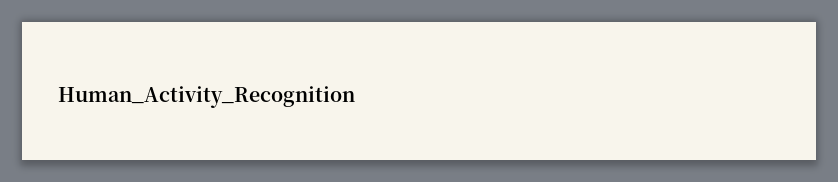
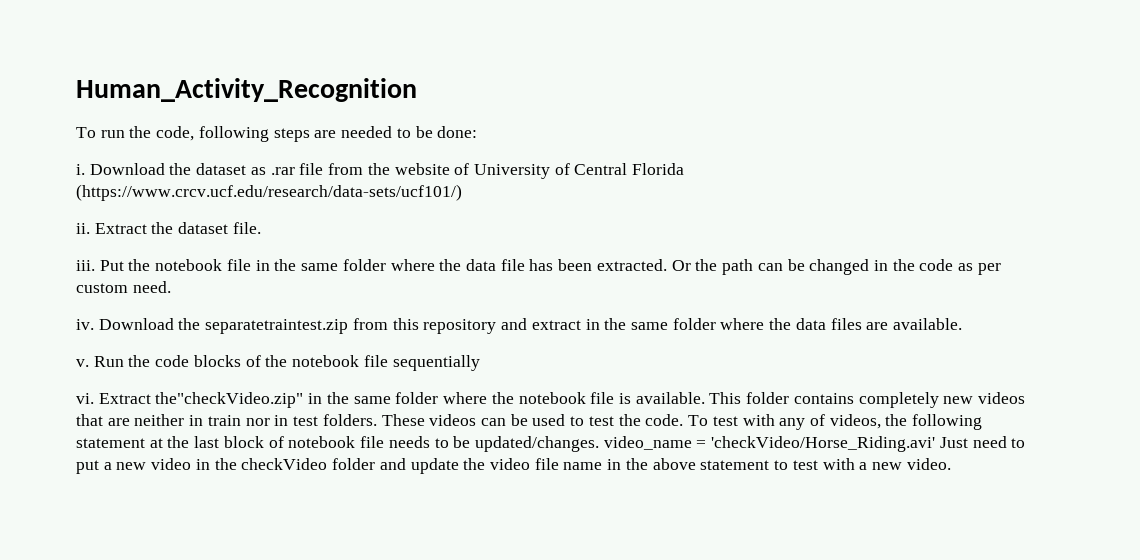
(355, 97) none -> [76,126,478,142] [76,163,685,179] [76,184,462,201] [76,222,261,234] [76,259,1001,275] [76,281,171,293] [76,318,963,334] [76,355,480,371] [76,392,1026,408] [76,414,983,430] [76,436,1026,452] [76,458,951,474] // To run the code, following steps are needed to be done: // i. Download the dataset as .rar file from the website of University of Central Florida (https://www.crcv.ucf.edu/research/data-sets/ucf101/) // ii. Extract the dataset file. // iii. Put the notebook file in the same folder where the data file has been extracted. Or the path can be changed in the code as per custom need. // iv. Download the separatetraintest.zip from this repository and extract in the same folder where the data files are available. // v. Run the code blocks of the notebook file sequentially // vi. Extract the"checkVideo.zip" in the same folder where the notebook file is available. This folder contains completely new videos that are neither in train nor in test folders. These videos can be used to test the code. To test with any of videos, the following statement at the last block of notebook file needs to be updated/changes. video_name = 'checkVideo/Horse_Riding.avi' Just need to put a new video in the checkVideo folder and update the video file name in the above statement to test with a new video.

